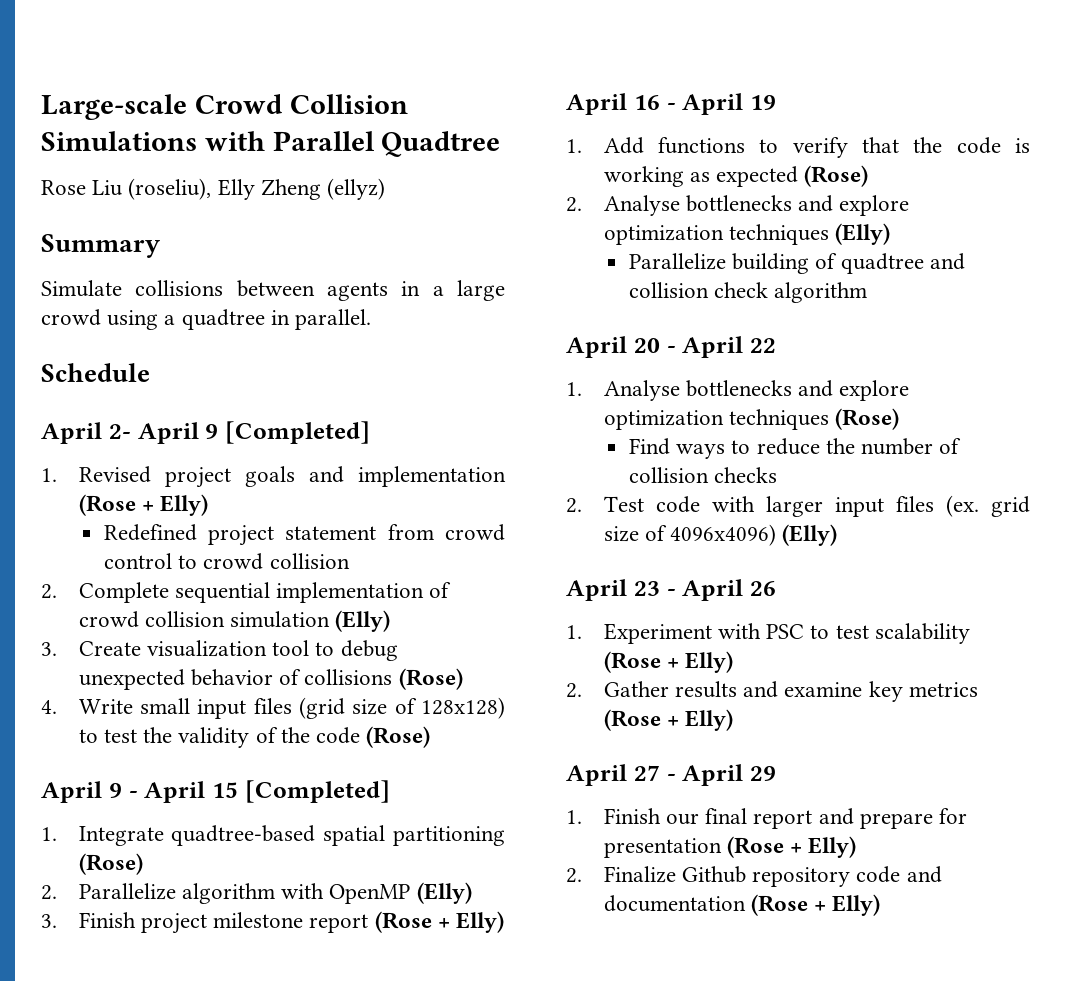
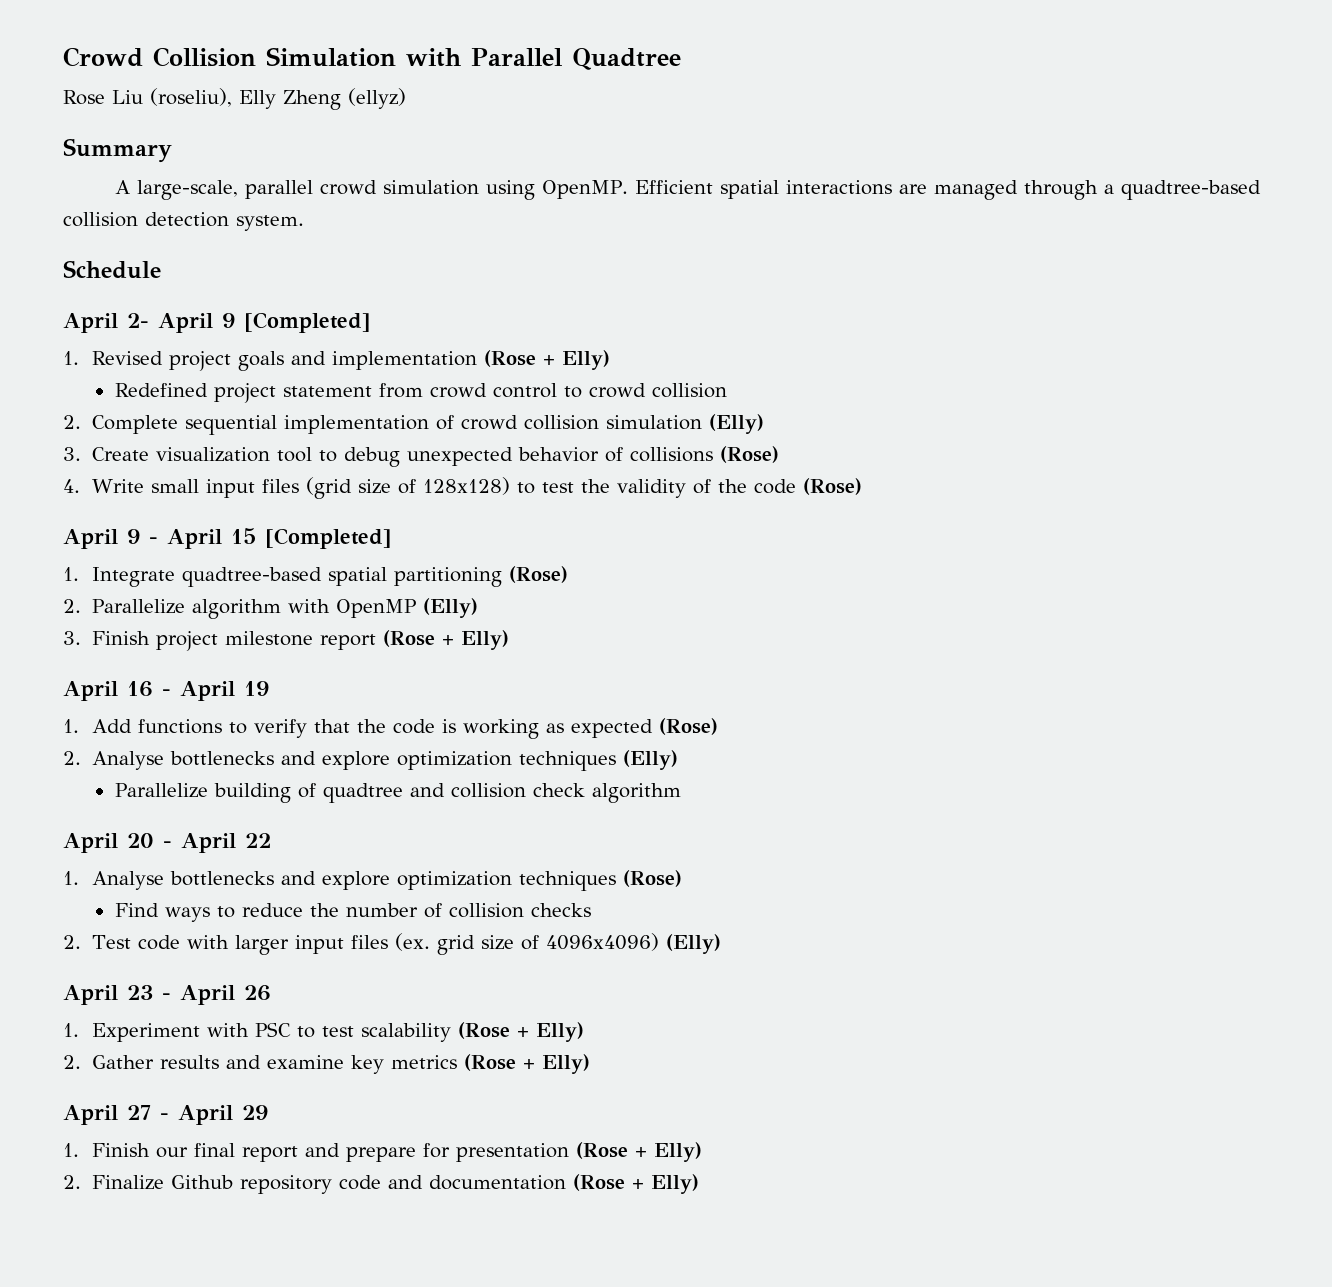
[41,94,187,120] Large-scale -> (63, 57) none
[41,131,197,151] Simulations -> [266,47,396,67] Simulation
[41,280,505,301] [41,309,372,330] Simulate collisions between agents in a large crowd using a quadtree in parallel. -> [115,180,1262,200] [63,212,304,231] A large-scale, parallel crowd simulation using OpenMP. Efficient spatial interactions are managed through a quadtree-based collision detection system.

